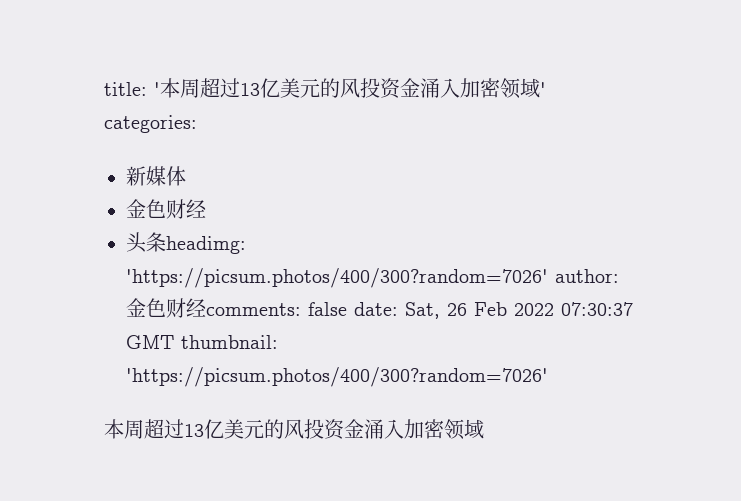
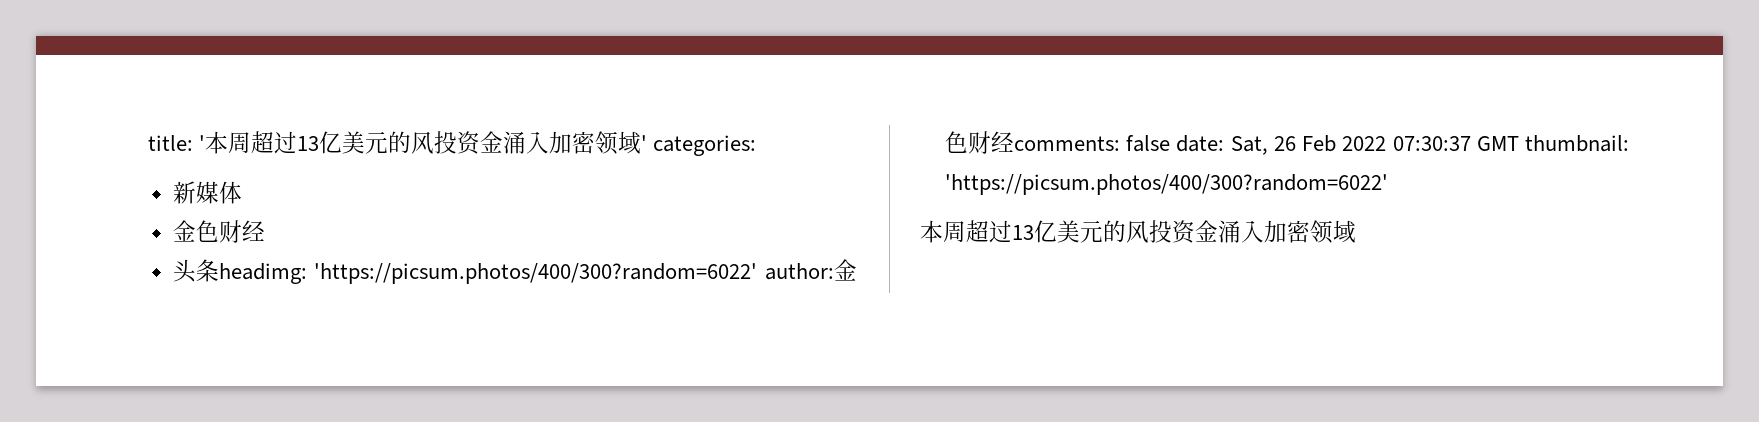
[126,268,548,288] 'https://picsum.photos/400/300?random=7026' -> [314,263,758,284] 'https://picsum.photos/400/300?random=6022'
[126,367,548,387] 'https://picsum.photos/400/300?random=7026' -> [944,174,1388,195] 'https://picsum.photos/400/300?random=6022'

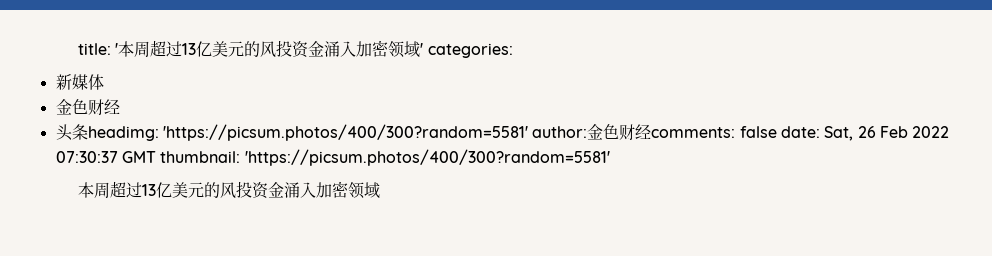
[314,263,758,284] 'https://picsum.photos/400/300?random=6022' -> [162,124,528,141] 'https://picsum.photos/400/300?random=5581'
[944,174,1388,195] 'https://picsum.photos/400/300?random=6022' -> [244,149,610,166] 'https://picsum.photos/400/300?random=5581'

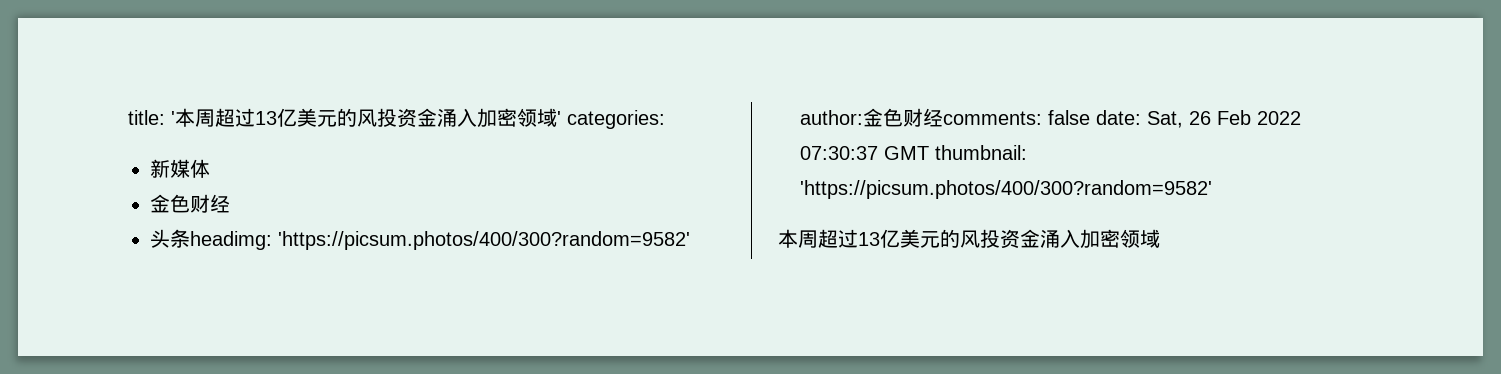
[162,124,528,141] 'https://picsum.photos/400/300?random=5581' -> [278,231,690,250] 'https://picsum.photos/400/300?random=9582'
[244,149,610,166] 'https://picsum.photos/400/300?random=5581' -> [800,180,1212,199] 'https://picsum.photos/400/300?random=9582'

